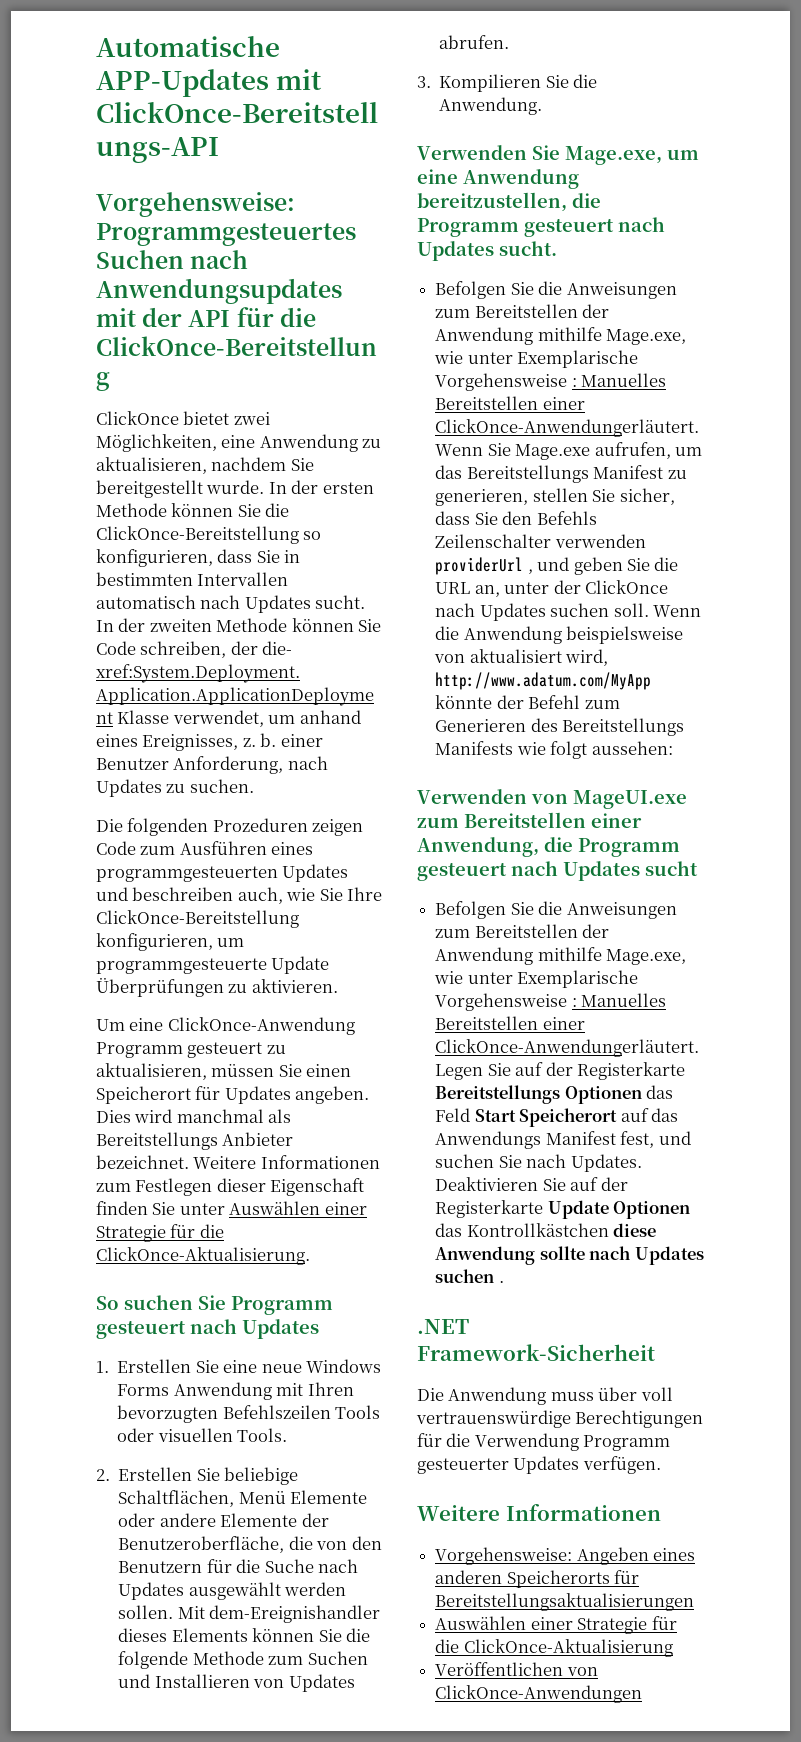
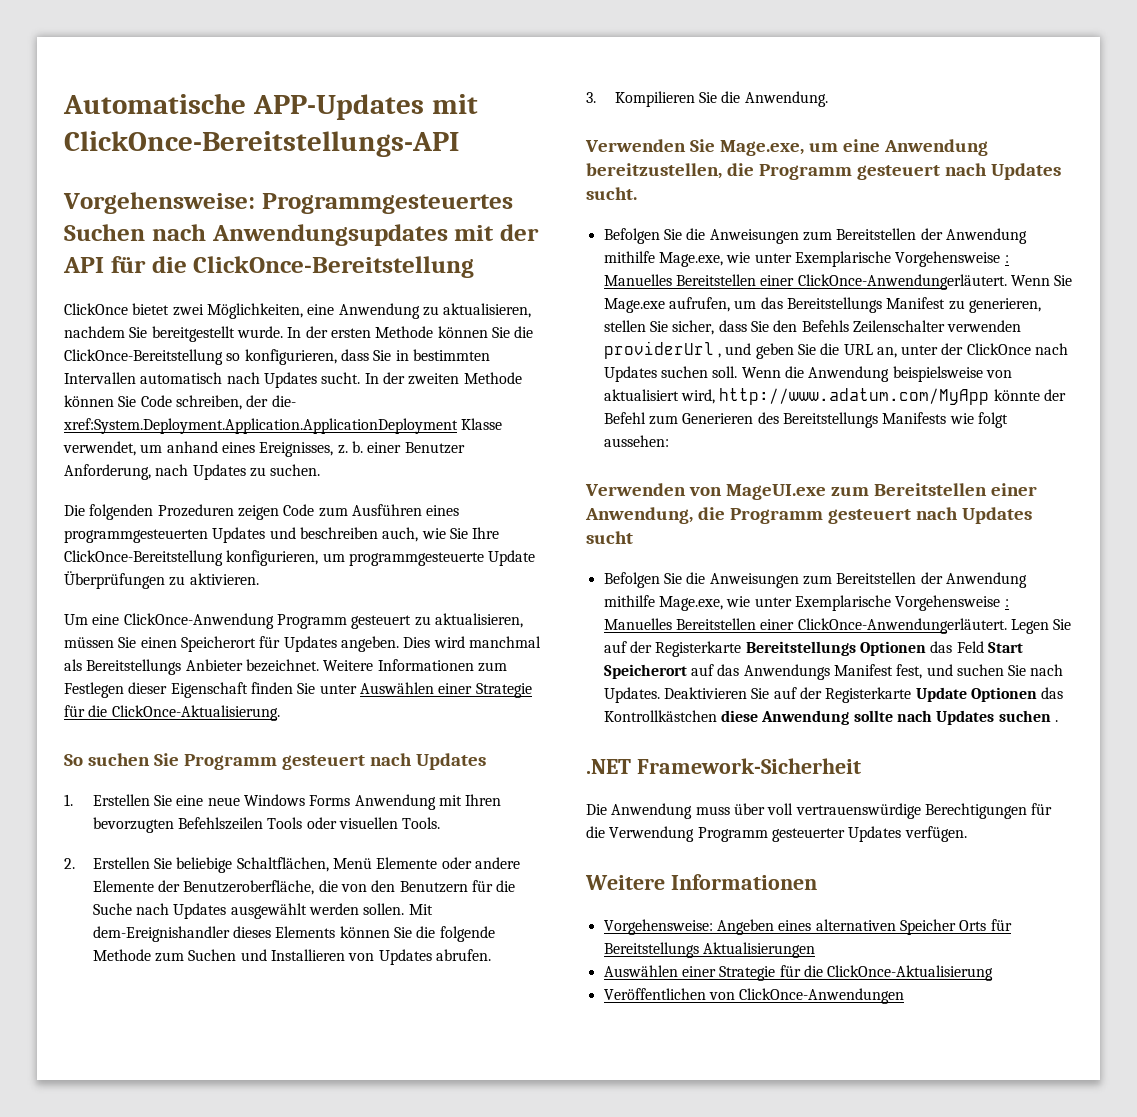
[435,1570,640,1588] [435,1593,695,1611] anderen Speicherorts für Bereitstellungsaktualisierungen -> [815,919,1012,935] [603,942,815,958] alternativen Speicher Orts für Bereitstellungs Aktualisierungen

